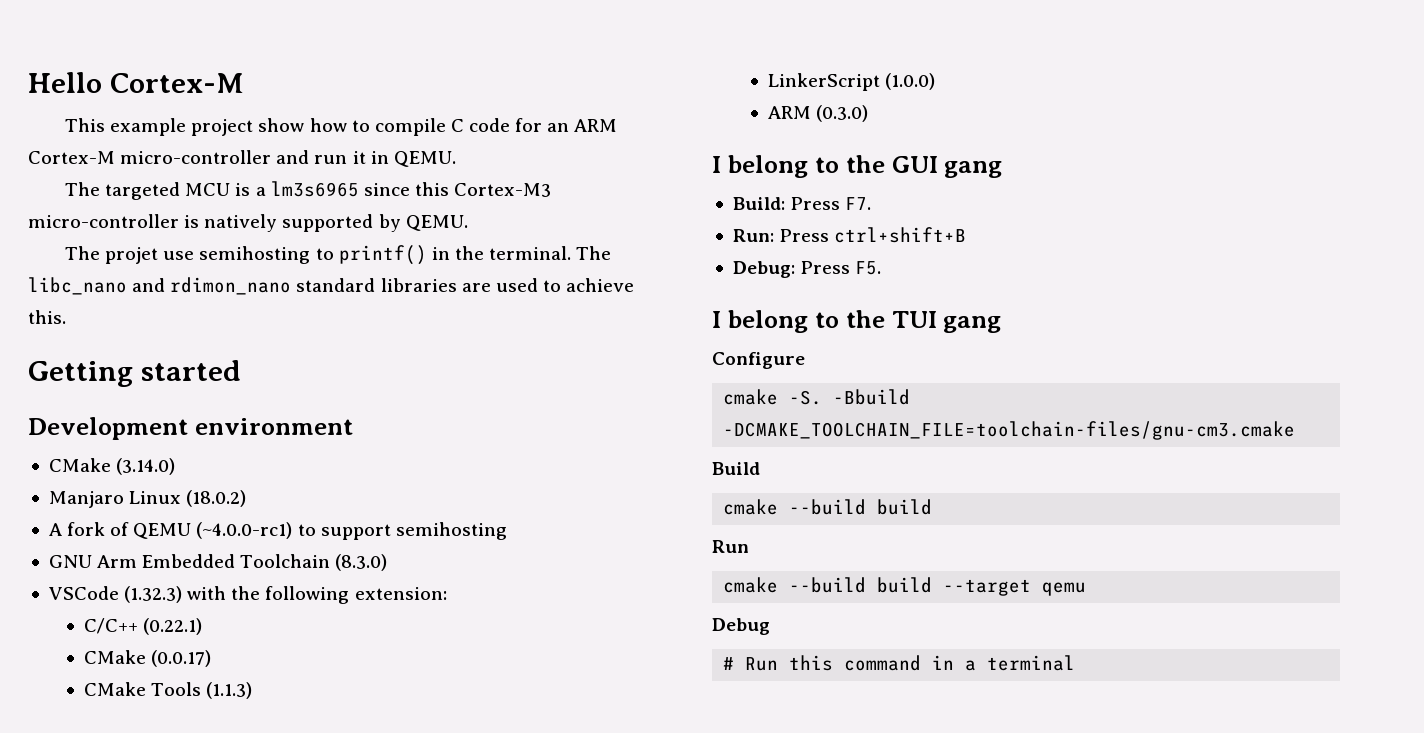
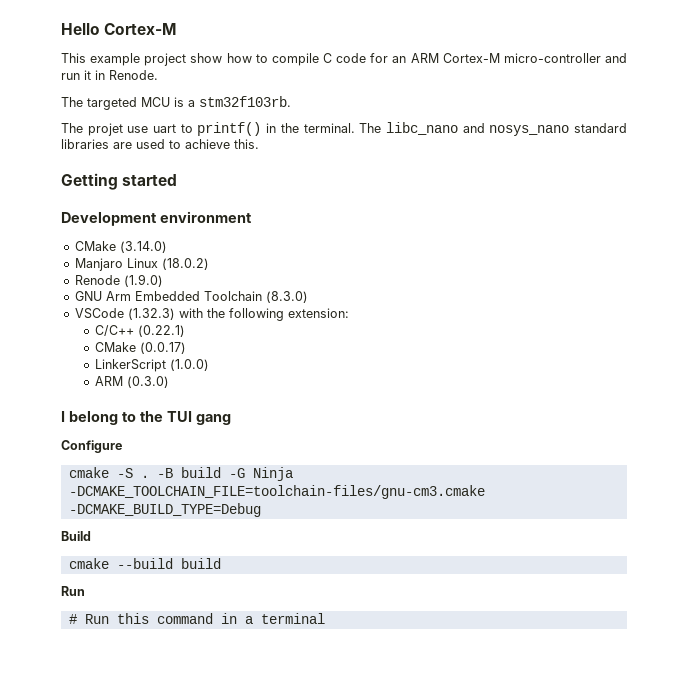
[393,151,456,167] QEMU. -> [109,70,158,80] Renode.
[270,181,552,197] [28,214,468,232] lm3s6965 since this Cortex-M3 micro-controller is natively supported by QEMU. -> [199,96,291,107] stm32f103rb.
[199,246,311,264] semihosting -> [153,124,177,133] uart
[170,277,292,295] rdimon_nano -> [489,125,570,136] nosys_nano
[48,522,507,540] A fork of QEMU (~4.0.0-rc1) to support semihosting -> [74,274,163,287] Renode (1.9.0)
[83,682,253,699] // CMake Tools (1.1.3) -> (186, 348) none
[712,155,1003,178] [732,197,872,210] [732,227,967,243] [732,261,882,278] // I belong to the GUI gang // Build: Press F7. // Run: Press ctrl+shift+B // Debug: Press F5. -> (169, 382) none
[789,389,911,405] -S. -Bbuild -> [116,467,293,481] -S . -B build -G Ninja
(1296, 430) none -> [68,503,261,517] -DCMAKE_BUILD_TYPE=Debug
[723,577,1087,596] [712,618,770,635] // cmake --build build --target qemu // Debug -> (85, 591) none

